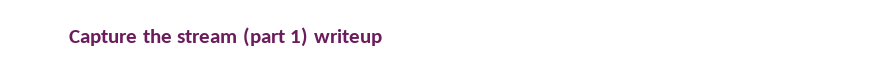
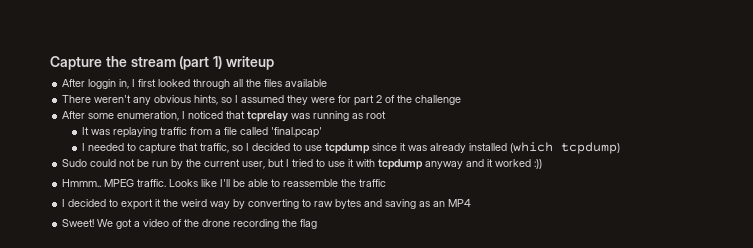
(382, 37) none -> [62,79,328,89] [62,95,462,106] [62,111,387,122] [82,127,323,138] [82,142,621,154] [62,159,543,170] [62,179,387,187] [62,199,472,210] [62,219,318,229] // After loggin in, I first looked through all the files available // There weren't any obvious hints, so I assumed they were for part 2 of the challenge // After some enumeration, I noticed that tcprelay was running as root // It was replaying traffic from a file called 'final.pcap' // I needed to capture that traffic, so I decided to use tcpdump since it was already installed (which tcpdump) // Sudo could not be run by the current user, but I tried to use it with tcpdump anyway and it worked :)) // Hmmm.. MPEG traffic. Looks like I'll be able to reassemble the traffic // I decided to export it the weird way by converting to raw bytes and saving as an MP4 // Sweet! We got a video of the drone recording the flag

